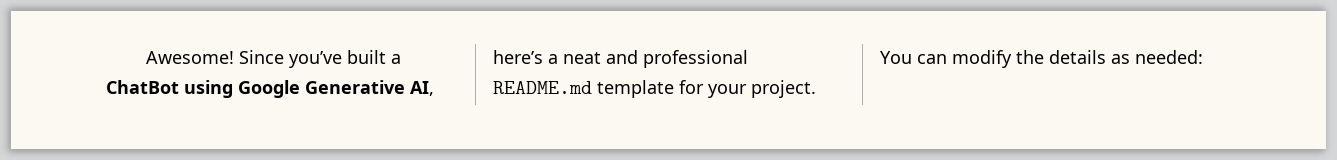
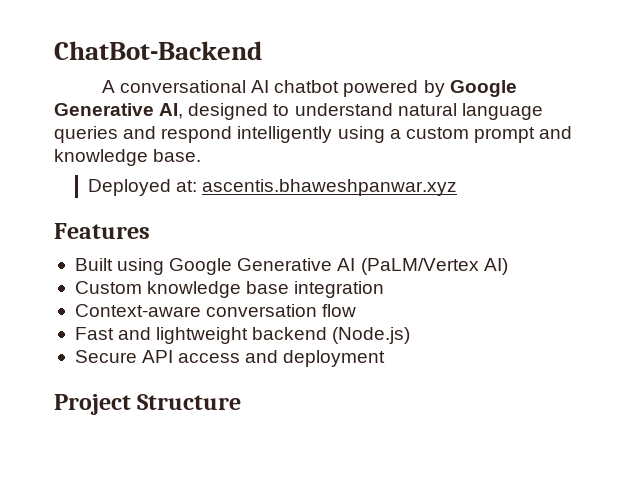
[146,50,402,68] [106,80,434,98] [493,50,748,68] [493,80,816,98] [880,50,1203,68] Awesome! Since you’ve built a ChatBot using Google Generative AI, here’s a neat and professional README.md template for your project. You can modify the details as needed: -> [54,41,262,60] [101,80,517,97] [54,103,543,120] [54,126,573,143] [54,149,202,166] [87,179,458,196] [54,223,150,239] [74,258,508,275] [74,281,385,298] [74,304,357,317] [74,327,411,344] [74,350,386,367] [54,394,242,415] ChatBot-Backend // A conversational AI chatbot powered by Google Generative AI, designed to understand natural language queries and respond intelligently using a custom prompt and knowledge base. // Deployed at: ascentis.bhaweshpanwar.xyz // Features // Built using Google Generative AI (PaLM/Vertex AI) // Custom knowledge base integration // Context-aware conversation flow // Fast and lightweight backend (Node.js) // Secure API access and deployment // Project Structure

